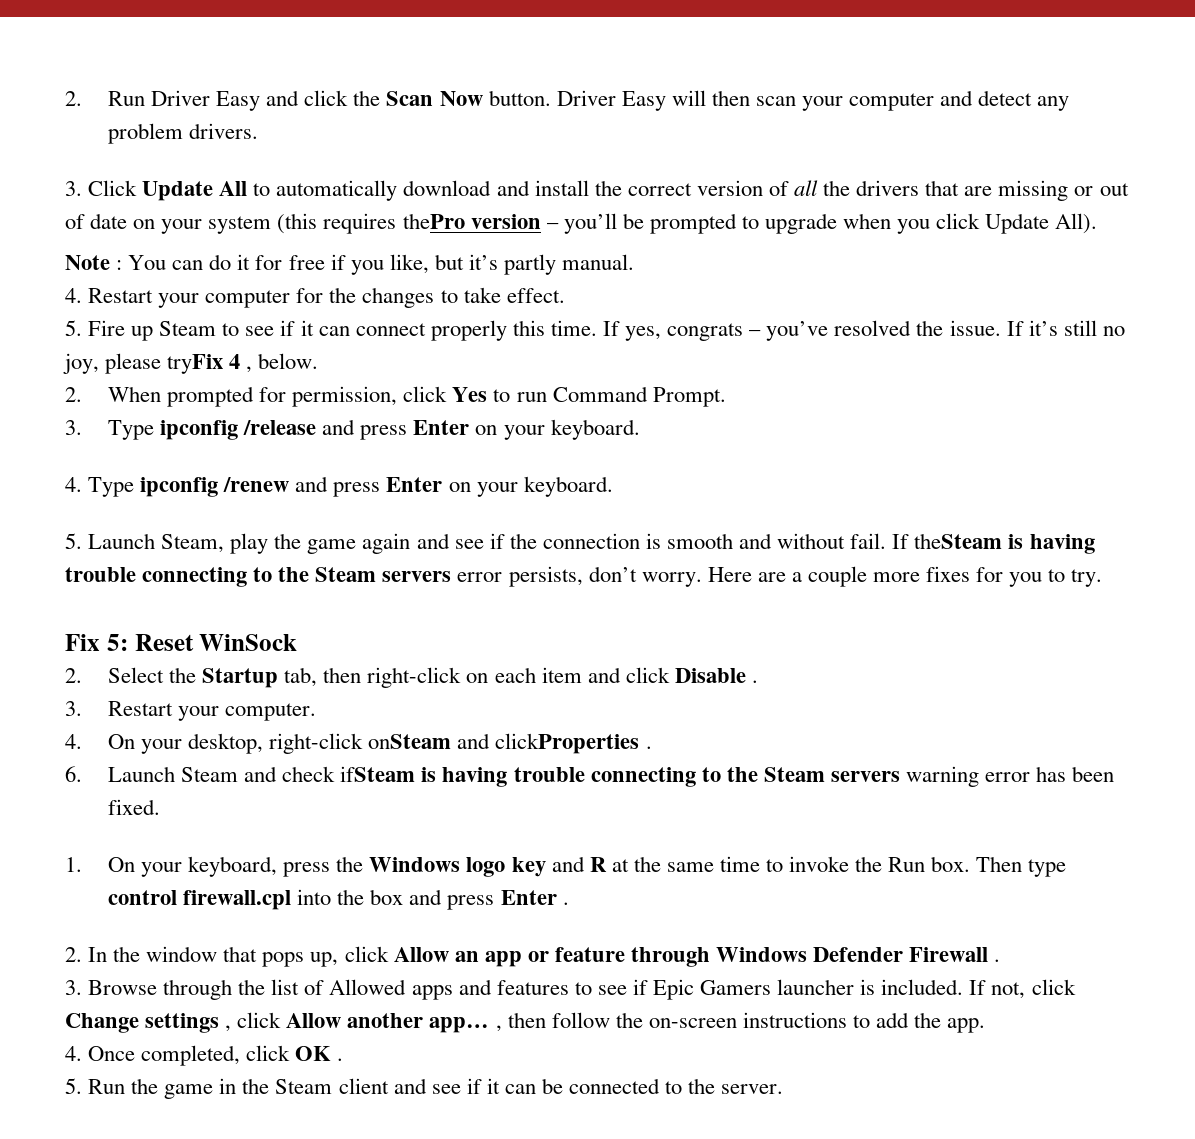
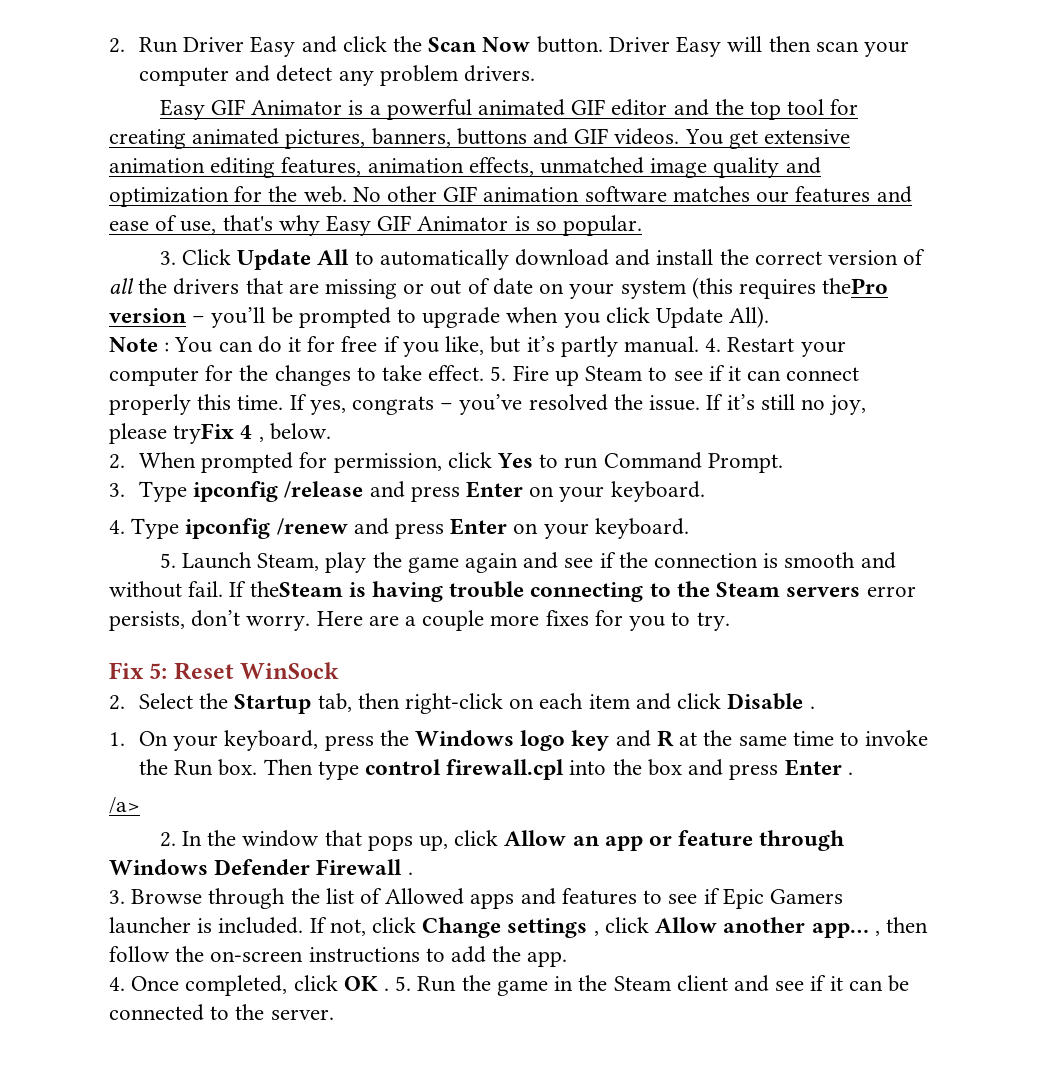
(259, 131) none -> [159,99,859,120] [109,128,851,149] [109,157,821,178] [109,186,912,207] [109,215,643,236] // Easy GIF Animator is a powerful animated GIF editor and the top tool for creating animated pictures, banners, buttons and GIF videos. You get extensive animation editing features, animation effects, unmatched image quality and optimization for the web. No other GIF animation software matches our features and ease of use, that's why Easy GIF Animator is so popular.
(635, 262) // -> (699, 344) none
(565, 295) // -> (485, 373) none
[65,701,317,721] [65,733,652,754] [65,766,1115,787] [107,799,160,815] // 3. Restart your computer. // 4. On your desktop, right-click onSteam and clickProperties . // 6. Launch Steam and check ifSteam is having trouble connecting to the Steam servers warning error has been fixed. -> (815, 707) none
(569, 903) none -> [109,797,140,814] // /a>
(344, 1059) // -> (390, 989) none

